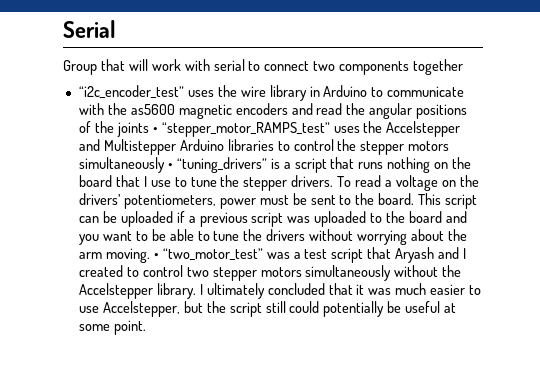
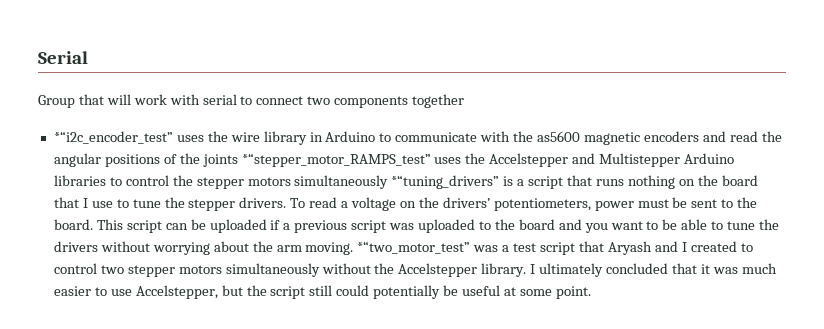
[78,85,184,99] “i2c_encoder_test” -> [53,131,173,144] *“i2c_encoder_test”
[152,122,330,137] • “stepper_motor_RAMPS_test” -> [241,153,431,167] *“stepper_motor_RAMPS_test”
[167,157,267,173] • “tuning_drivers” -> [391,175,500,189] *“tuning_drivers”
[153,248,263,261] • “two_motor_test” -> [357,241,471,254] *“two_motor_test”

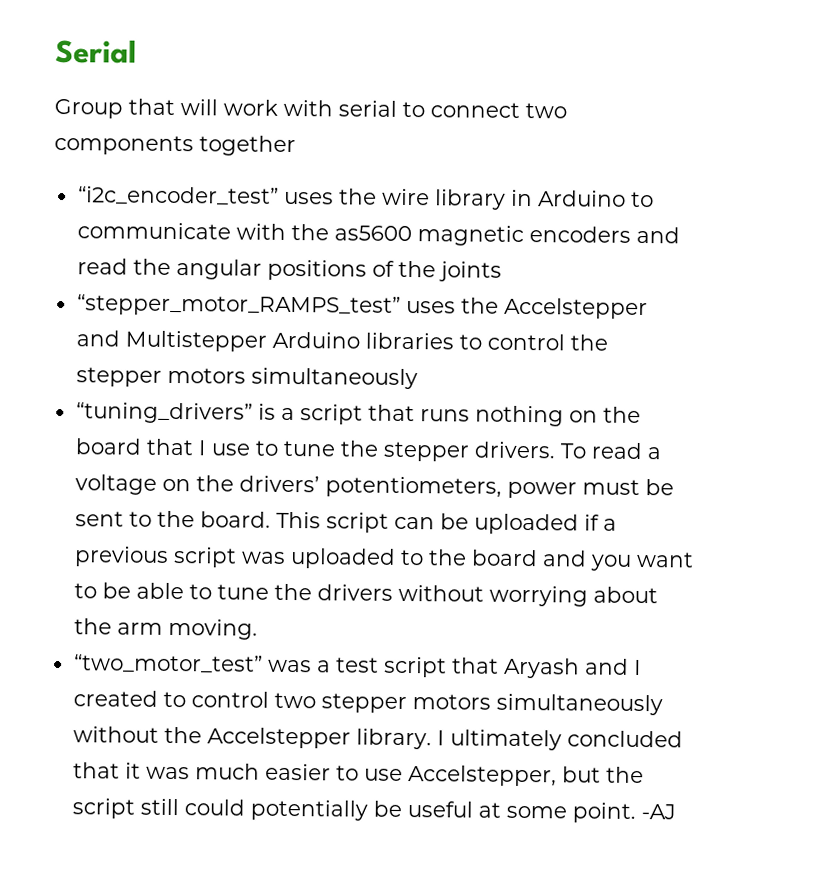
[53,131,173,144] *“i2c_encoder_test” -> [77,186,279,206] “i2c_encoder_test”
[241,153,431,167] *“stepper_motor_RAMPS_test” -> [76,294,401,317] // “stepper_motor_RAMPS_test”
[391,175,500,189] *“tuning_drivers” -> [75,402,253,424] // “tuning_drivers”
[357,241,471,254] *“two_motor_test” -> [73,654,263,674] // “two_motor_test”
(591, 292) none -> [640,804,676,820] -AJ

